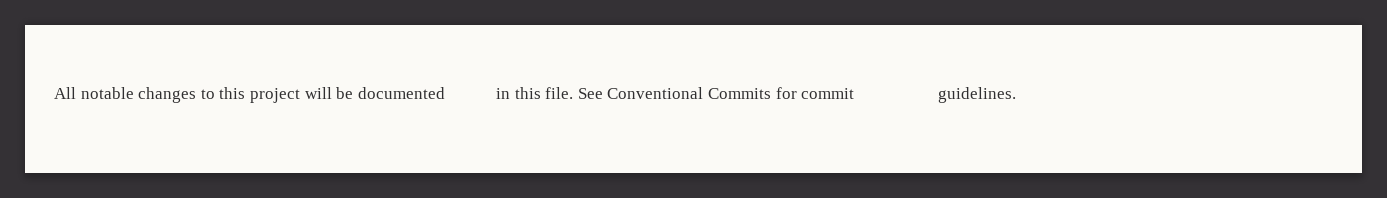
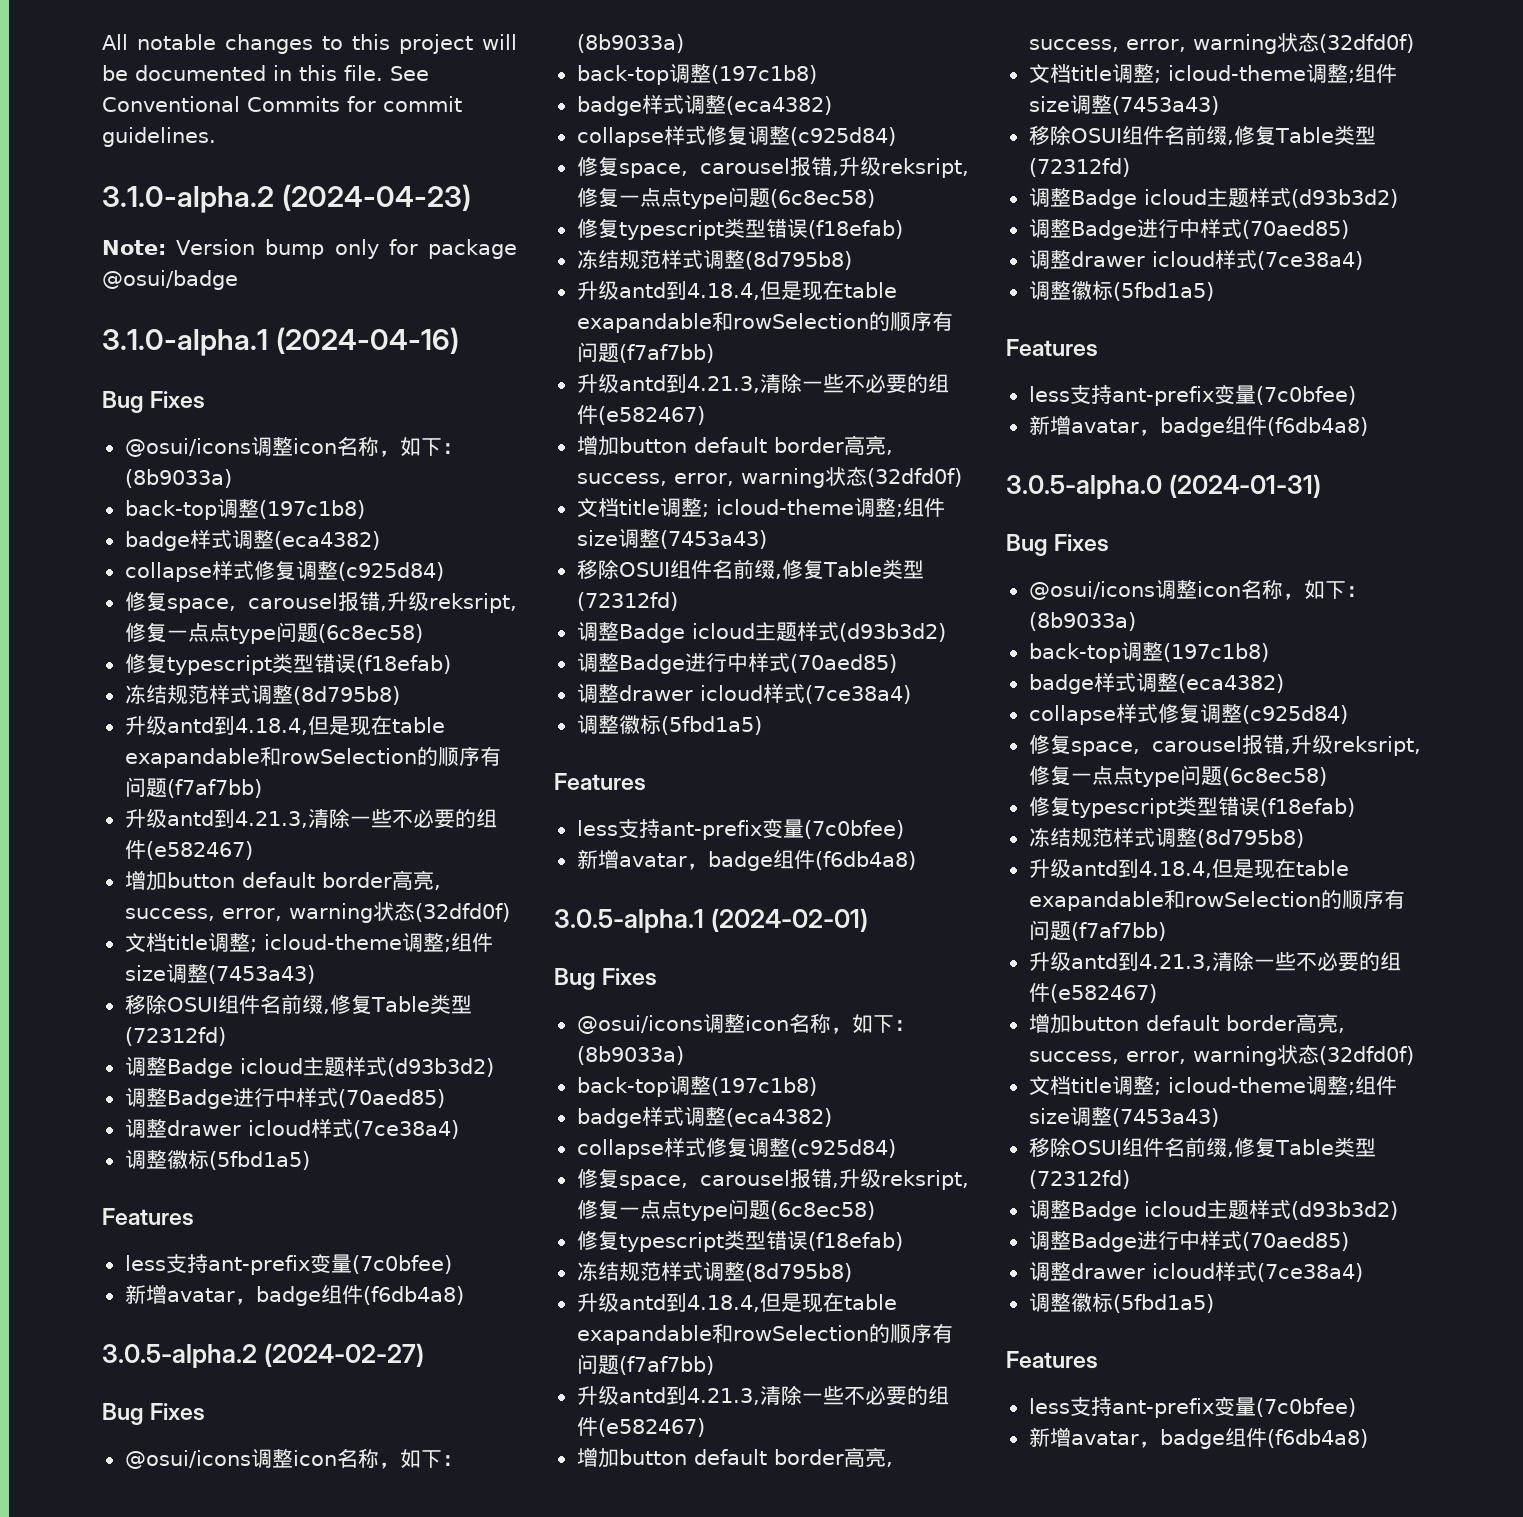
(1016, 95) none -> [102,184,471,213] [102,239,517,259] [102,270,238,290] [102,327,459,356] [102,391,206,413] [124,436,463,457] [124,469,232,488] [124,498,365,520] [124,529,380,551] [124,560,444,582] [124,591,517,613] [124,622,423,644] [124,653,451,675] [124,684,400,705] [124,715,445,736] [124,746,501,768] [124,777,262,798] [124,808,497,828] [124,840,253,860] [124,870,441,891] [124,902,510,923] [124,932,493,953] [124,963,315,984] [124,994,472,1014] [124,1027,226,1046] [124,1056,494,1078] [124,1087,445,1109] [124,1118,459,1139] [124,1149,310,1170] [102,1208,194,1226] [124,1253,452,1275] [124,1284,464,1306] [102,1343,424,1368] [102,1403,206,1425] [124,1448,463,1469] [576,34,684,53] [576,63,817,85] [576,94,832,116] [576,125,896,147] [576,156,969,178] [576,187,875,209] [576,218,903,240] [576,249,852,270] [576,280,897,301] [576,311,953,333] [576,342,714,363] [576,373,949,393] [576,405,705,425] [576,435,893,456] [576,467,962,488] [576,497,945,518] [576,528,767,549] [576,559,924,579] [576,592,678,611] [576,621,946,643] [576,652,897,674] [576,683,911,704] [576,714,762,735] [554,773,646,791] [576,818,904,840] [576,849,916,871] [554,908,868,933] [554,968,658,990] [576,1013,915,1034] [576,1046,684,1065] [576,1075,817,1097] [576,1106,832,1128] [576,1137,896,1159] [576,1168,969,1190] [576,1199,875,1221] [576,1230,903,1252] [576,1261,852,1282] [576,1292,897,1313] [576,1323,953,1345] [576,1354,714,1375] [576,1385,949,1405] [576,1417,705,1437] [576,1447,893,1468] [1028,33,1414,54] [1028,63,1397,84] [1028,94,1219,115] [1028,125,1376,145] [1028,158,1130,177] [1028,187,1398,209] [1028,218,1349,240] [1028,249,1363,270] [1028,280,1214,301] [1006,339,1098,357] [1028,384,1356,406] [1028,415,1368,437] [1006,474,1321,499] [1006,534,1110,556] [1028,579,1367,600] [1028,612,1136,631] [1028,641,1269,663] [1028,672,1284,694] [1028,703,1348,725] [1028,734,1421,756] [1028,765,1327,787] [1028,796,1355,818] [1028,827,1304,848] [1028,858,1349,879] [1028,889,1405,911] [1028,920,1166,941] [1028,951,1401,971] [1028,983,1157,1003] [1028,1013,1345,1034] [1028,1045,1414,1066] [1028,1075,1397,1096] [1028,1106,1219,1127] [1028,1137,1376,1157] [1028,1170,1130,1189] [1028,1199,1398,1221] [1028,1230,1349,1252] [1028,1261,1363,1282] [1028,1292,1214,1313] [1006,1351,1098,1369] [1028,1396,1356,1418] [1028,1427,1368,1449] // 3.1.0-alpha.2 (2024-04-23) // Note: Version bump only for package @osui/badge // 3.1.0-alpha.1 (2024-04-16) // Bug Fixes // @osui/icons调整icon名称，如下：(8b9033a) // back-top调整(197c1b8) // badge样式调整(eca4382) // collapse样式修复调整(c925d84) // 修复space, carousel报错,升级reksript,修复一点点type问题(6c8ec58) // 修复typescript类型错误(f18efab) // 冻结规范样式调整(8d795b8) // 升级antd到4.18.4,但是现在table exapandable和rowSelection的顺序有问题(f7af7bb) // 升级antd到4.21.3,清除一些不必要的组件(e582467) // 增加button default border高亮, success, error, warning状态(32dfd0f) // 文档title调整; icloud-theme调整;组件size调整(7453a43) // 移除OSUI组件名前缀,修复Table类型(72312fd) // 调整Badge icloud主题样式(d93b3d2) // 调整Badge进行中样式(70aed85) // 调整drawer icloud样式(7ce38a4) // 调整徽标(5fbd1a5) // Features // less支持ant-prefix变量(7c0bfee) // 新增avatar，badge组件(f6db4a8) // 3.0.5-alpha.2 (2024-02-27) // Bug Fixes // @osui/icons调整icon名称，如下：(8b9033a) // back-top调整(197c1b8) // badge样式调整(eca4382) // collapse样式修复调整(c925d84) // 修复space, carousel报错,升级reksript,修复一点点type问题(6c8ec58) // 修复typescript类型错误(f18efab) // 冻结规范样式调整(8d795b8) // 升级antd到4.18.4,但是现在table exapandable和rowSelection的顺序有问题(f7af7bb) // 升级antd到4.21.3,清除一些不必要的组件(e582467) // 增加button default border高亮, success, error, warning状态(32dfd0f) // 文档title调整; icloud-theme调整;组件size调整(7453a43) // 移除OSUI组件名前缀,修复Table类型(72312fd) // 调整Badge icloud主题样式(d93b3d2) // 调整Badge进行中样式(70aed85) // 调整drawer icloud样式(7ce38a4) // 调整徽标(5fbd1a5) // Features // less支持ant-prefix变量(7c0bfee) // 新增avatar，badge组件(f6db4a8) // 3.0.5-alpha.1 (2024-02-01) // Bug Fixes // @osui/icons调整icon名称，如下：(8b9033a) // back-top调整(197c1b8) // badge样式调整(eca4382) // collapse样式修复调整(c925d84) // 修复space, carousel报错,升级reksript,修复一点点type问题(6c8ec58) // 修复typescript类型错误(f18efab) // 冻结规范样式调整(8d795b8) // 升级antd到4.18.4,但是现在table exapandable和rowSelection的顺序有问题(f7af7bb) // 升级antd到4.21.3,清除一些不必要的组件(e582467) // 增加button default border高亮, success, error, warning状态(32dfd0f) // 文档title调整; icloud-theme调整;组件size调整(7453a43) // 移除OSUI组件名前缀,修复Table类型(72312fd) // 调整Badge icloud主题样式(d93b3d2) // 调整Badge进行中样式(70aed85) // 调整drawer icloud样式(7ce38a4) // 调整徽标(5fbd1a5) // Features // less支持ant-prefix变量(7c0bfee) // 新增avatar，badge组件(f6db4a8) // 3.0.5-alpha.0 (2024-01-31) // Bug Fixes // @osui/icons调整icon名称，如下：(8b9033a) // back-top调整(197c1b8) // badge样式调整(eca4382) // collapse样式修复调整(c925d84) // 修复space, carousel报错,升级reksript,修复一点点type问题(6c8ec58) // 修复typescript类型错误(f18efab) // 冻结规范样式调整(8d795b8) // 升级antd到4.18.4,但是现在table exapandable和rowSelection的顺序有问题(f7af7bb) // 升级antd到4.21.3,清除一些不必要的组件(e582467) // 增加button default border高亮, success, error, warning状态(32dfd0f) // 文档title调整; icloud-theme调整;组件size调整(7453a43) // 移除OSUI组件名前缀,修复Table类型(72312fd) // 调整Badge icloud主题样式(d93b3d2) // 调整Badge进行中样式(70aed85) // 调整drawer icloud样式(7ce38a4) // 调整徽标(5fbd1a5) // Features // less支持ant-prefix变量(7c0bfee) // 新增avatar，badge组件(f6db4a8)

